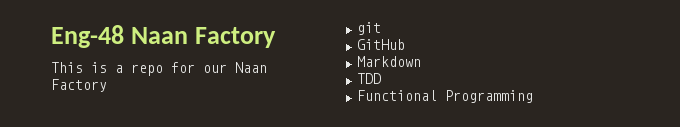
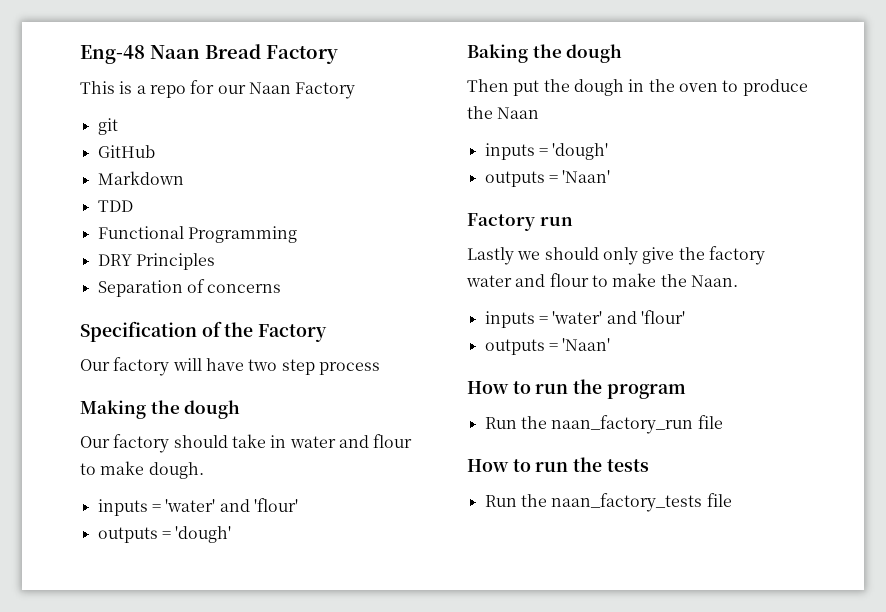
(188, 35) none -> [205,44,261,59] Bread
(533, 96) none -> [97,253,215,270] [97,279,282,297] [80,321,328,342] [80,357,380,376] [80,400,241,419] [80,434,413,453] [80,461,204,479] [97,498,298,516] [97,526,232,543] [467,44,623,63] [467,79,808,96] [467,106,540,119] [484,143,609,160] [484,170,611,187] [467,213,573,231] [467,246,765,265] [466,273,738,287] [484,310,685,328] [484,338,611,355] [467,379,686,399] [484,415,723,434] [467,457,649,472] [484,493,732,512] // DRY Principles // Separation of concerns // Specification of the Factory // Our factory will have two step process // Making the dough // Our factory should take in water and flour to make dough. // inputs = 'water' and 'flour' // outputs = 'dough' // Baking the dough // Then put the dough in the oven to produce the Naan // inputs = 'dough' // outputs = 'Naan' // Factory run // Lastly we should only give the factory water and flour to make the Naan. // inputs = 'water' and 'flour' // outputs = 'Naan' // How to run the program // Run the naan_factory_run file // How to run the tests // Run the naan_factory_tests file

